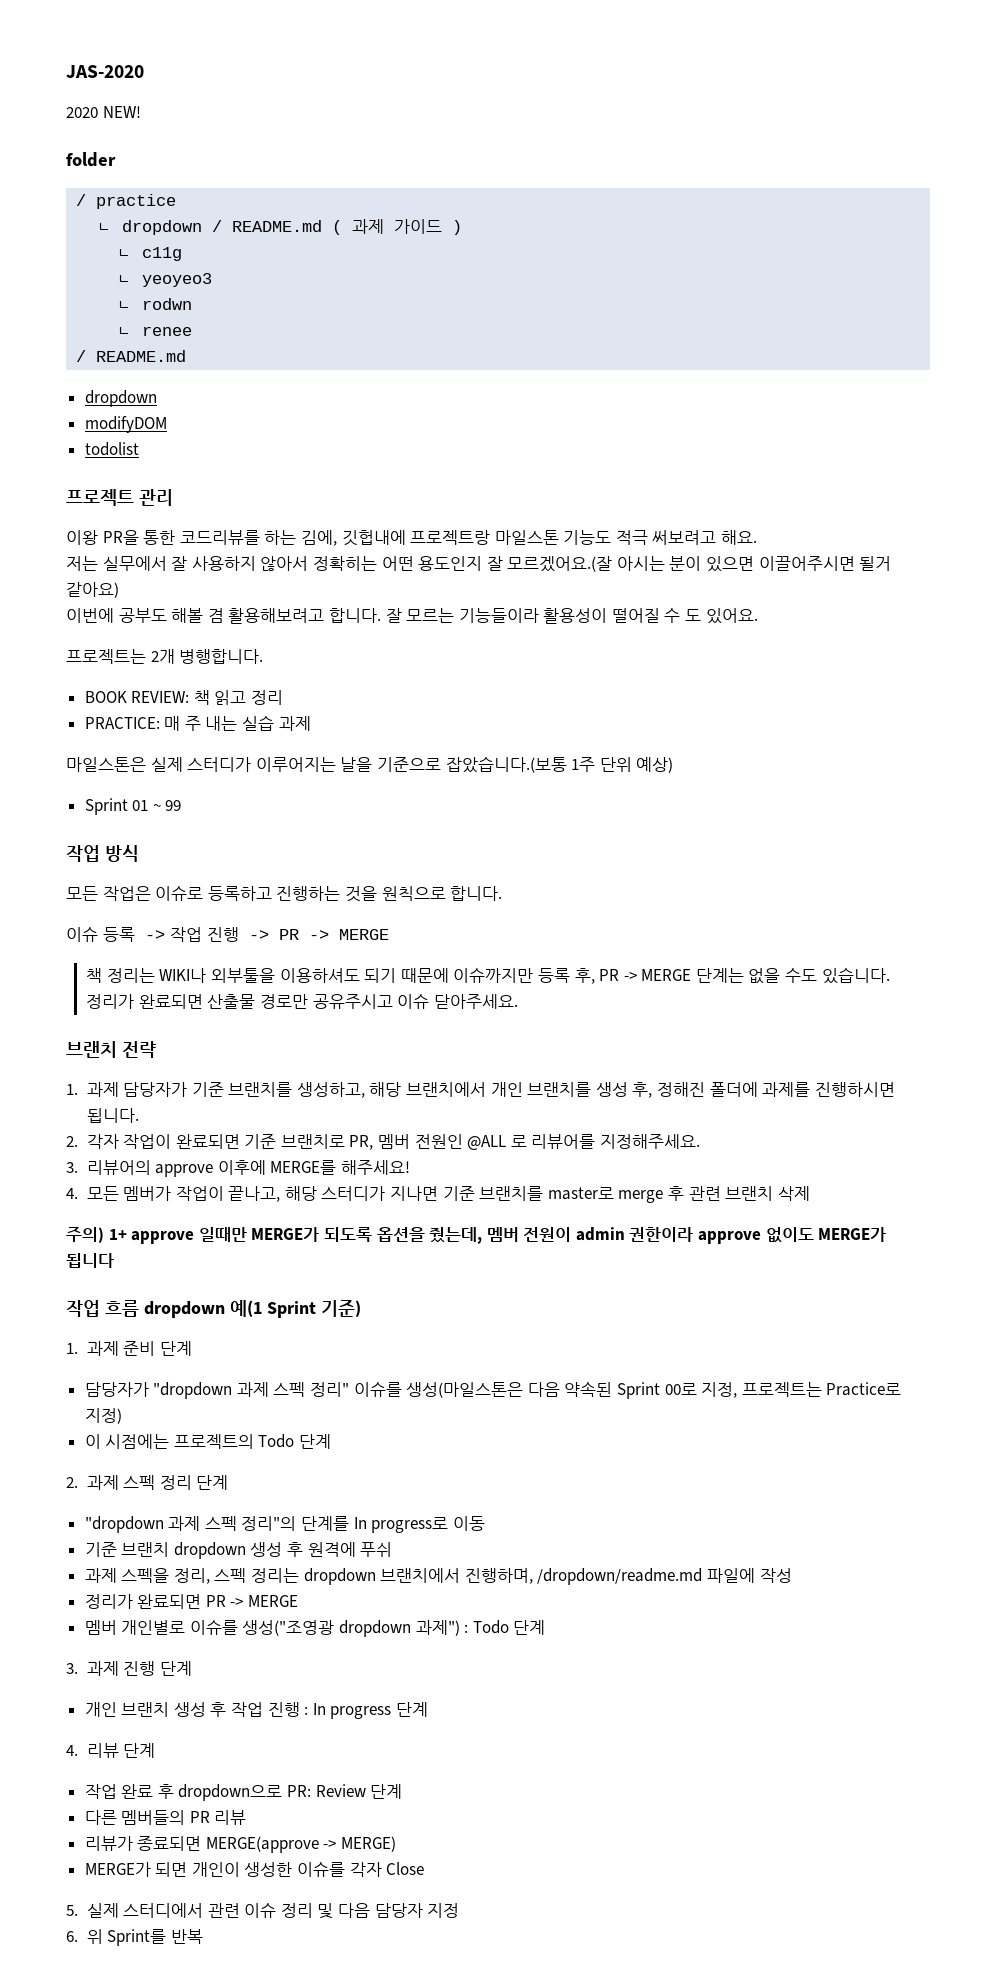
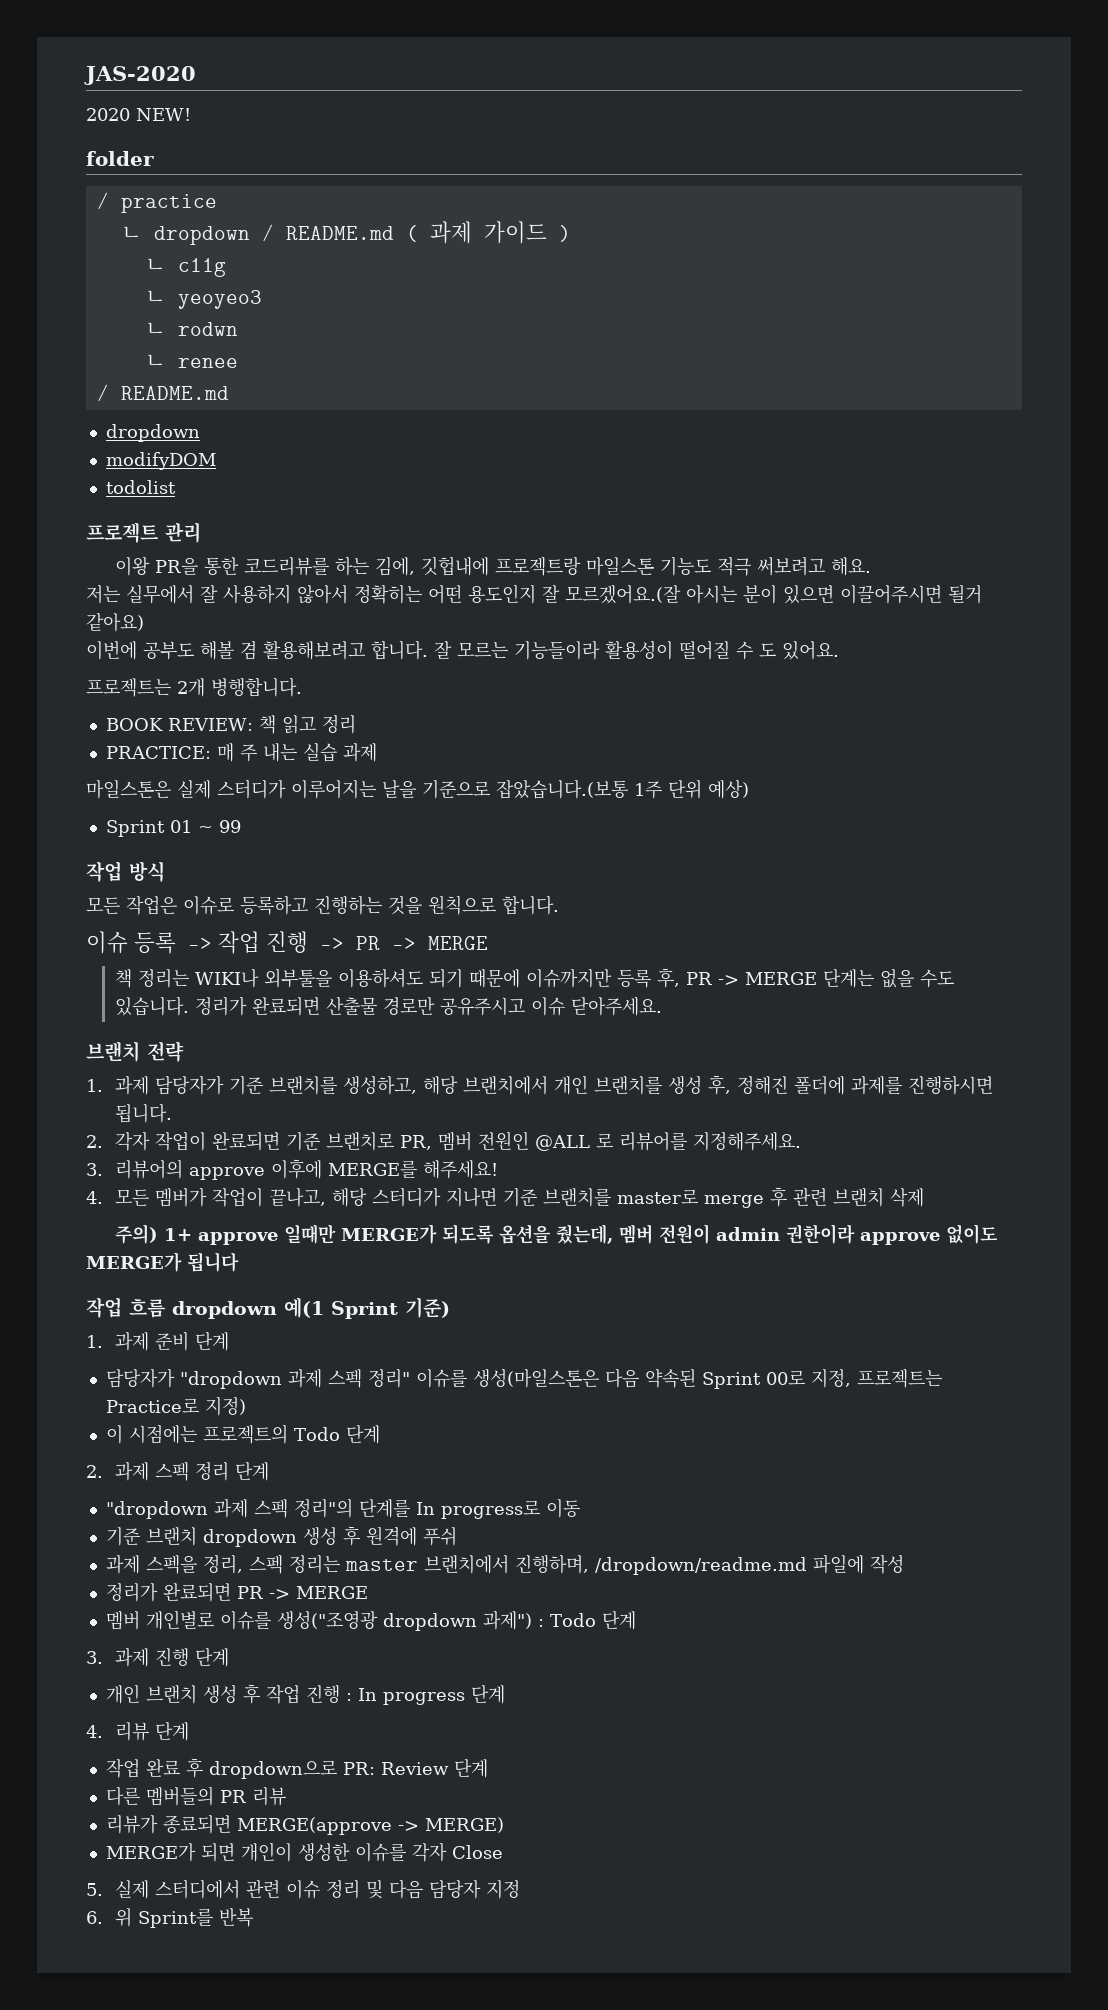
[303,1568,376,1585] dropdown -> [344,1559,418,1571] master

